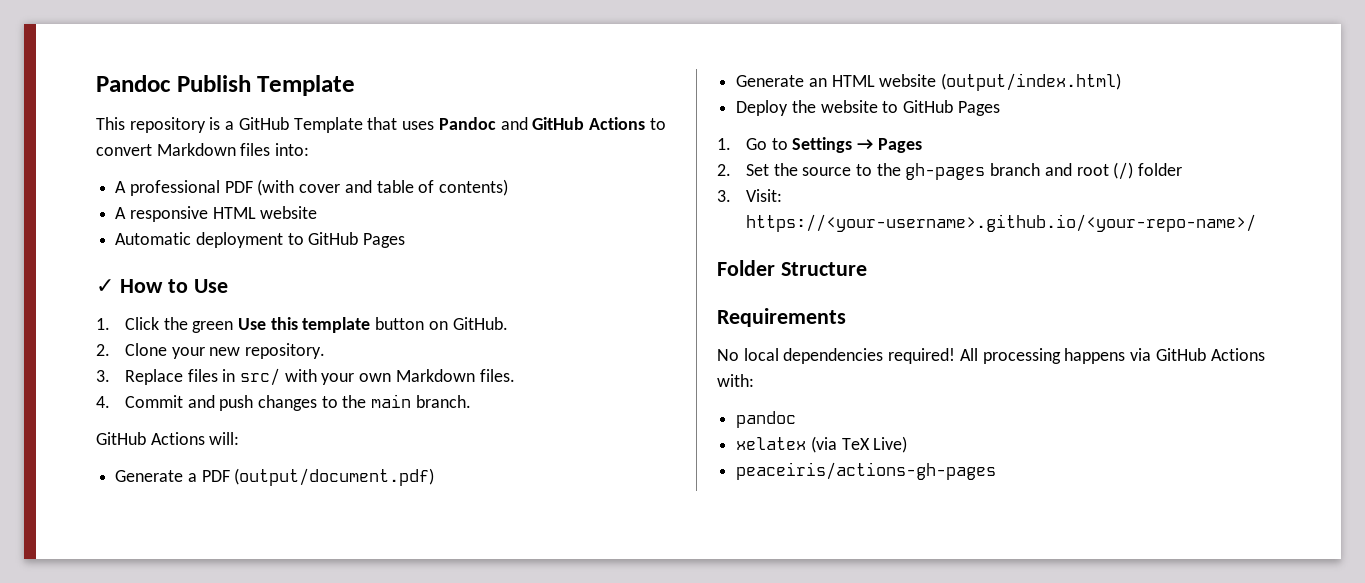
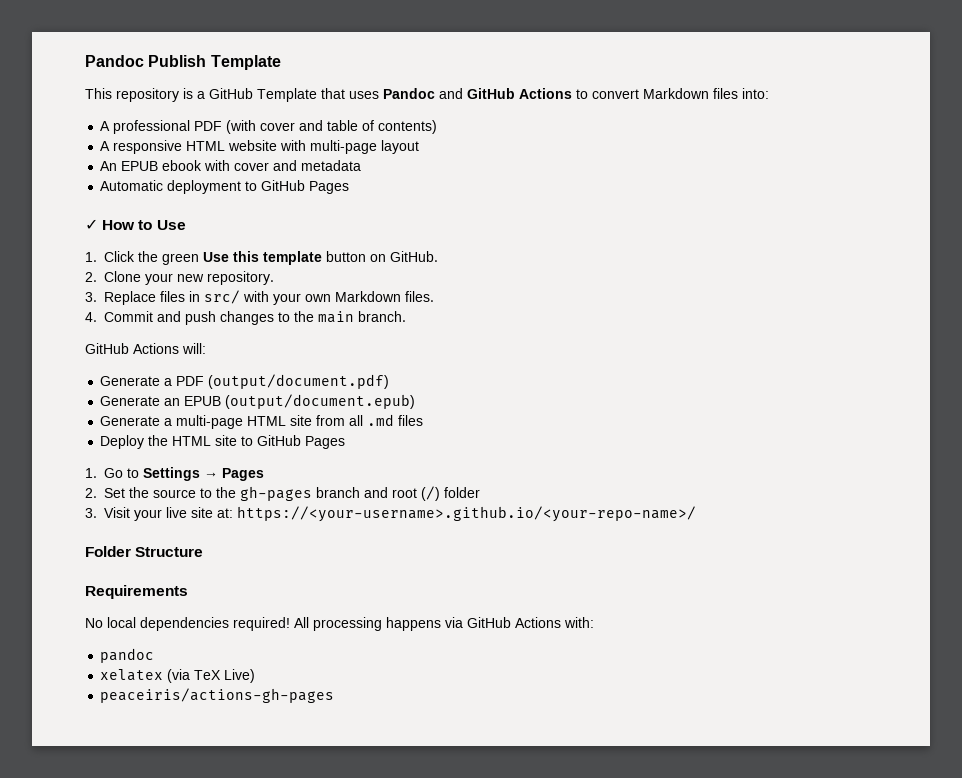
(318, 212) none -> [280,140,420,154] [100,160,362,171] with multi-page layout // An EPUB ebook with cover and metadata
[831,73,1122,91] HTML website (output/index.html) -> [184,394,416,409] [100,414,424,429] EPUB (output/document.epub) // Generate a multi-page HTML site from all .md files
[820,100,878,113] website -> [172,435,238,446] HTML site
[745,189,782,202] Visit: -> [104,507,233,521] Visit your live site at:

